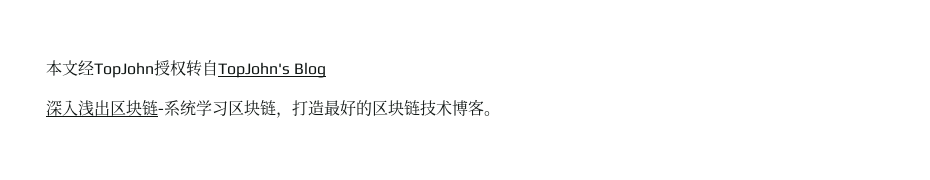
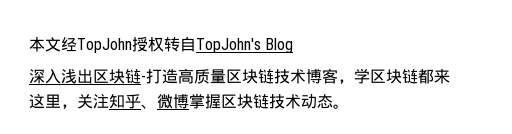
[164,99,484,118] 系统学习区块链，打造最好的区块链技术博客 -> [146,68,450,84] [29,94,333,109] 打造高质量区块链技术博客，学区块链都来这里，关注知乎、微博掌握区块链技术动态

